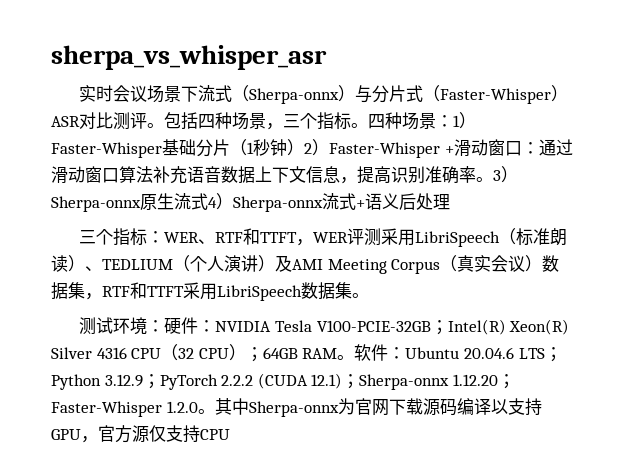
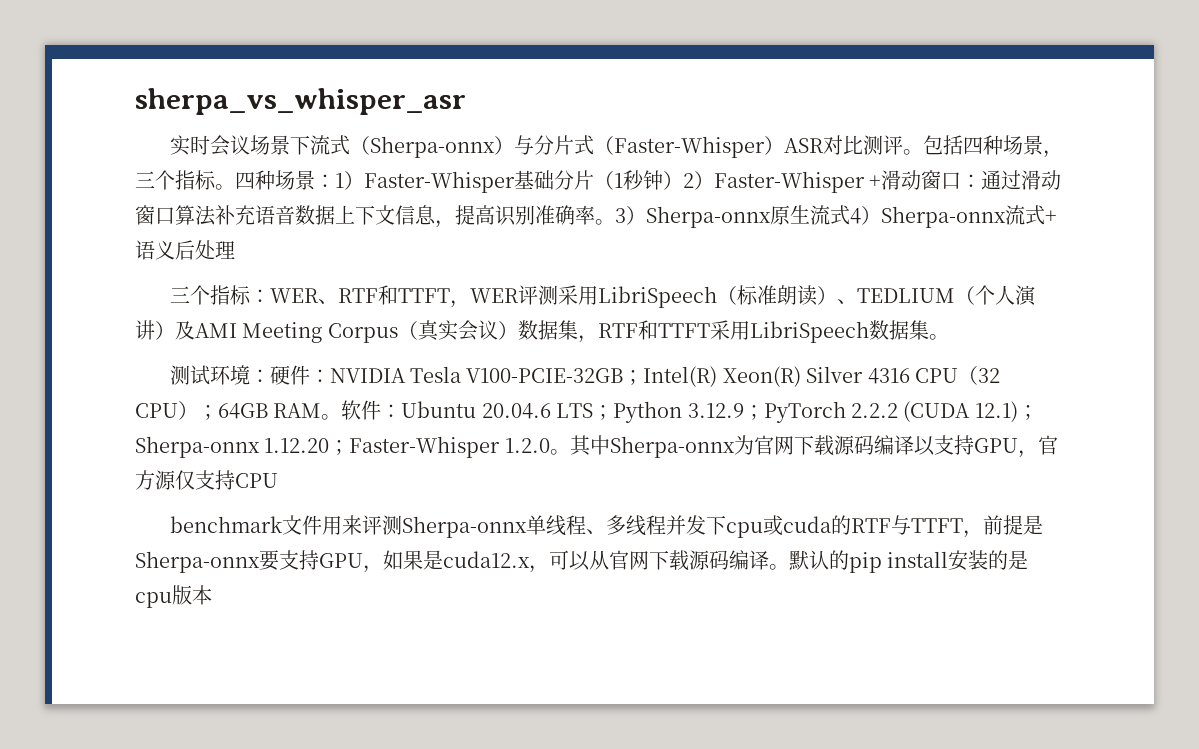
(230, 434) none -> [169,515,1043,538] [135,550,1029,573] [135,585,212,608] // benchmark文件用来评测Sherpa-onnx单线程、多线程并发下cpu或cuda的RTF与TTFT，前提是Sherpa-onnx要支持GPU，如果是cuda12.x，可以从官网下载源码编译。默认的pip install安装的是cpu版本

